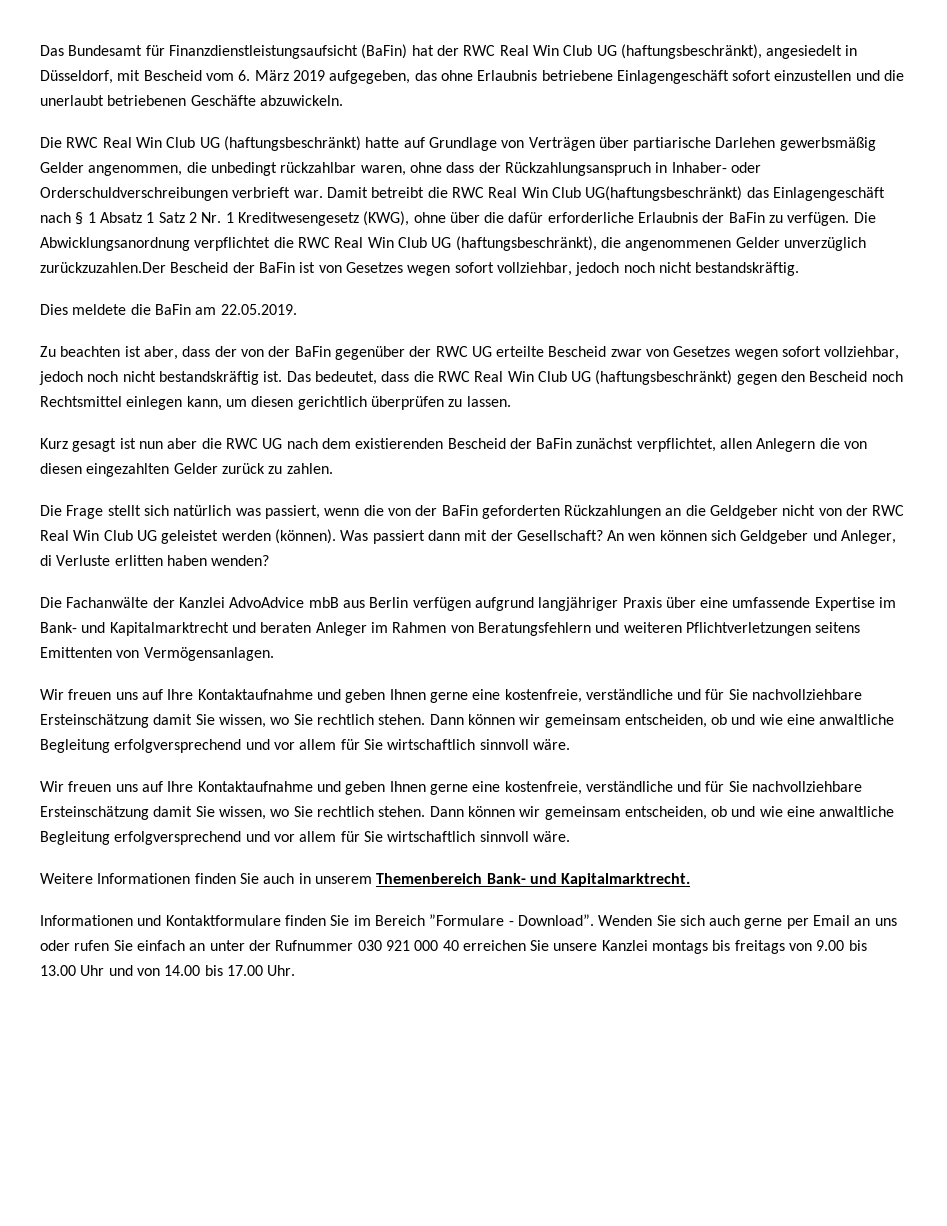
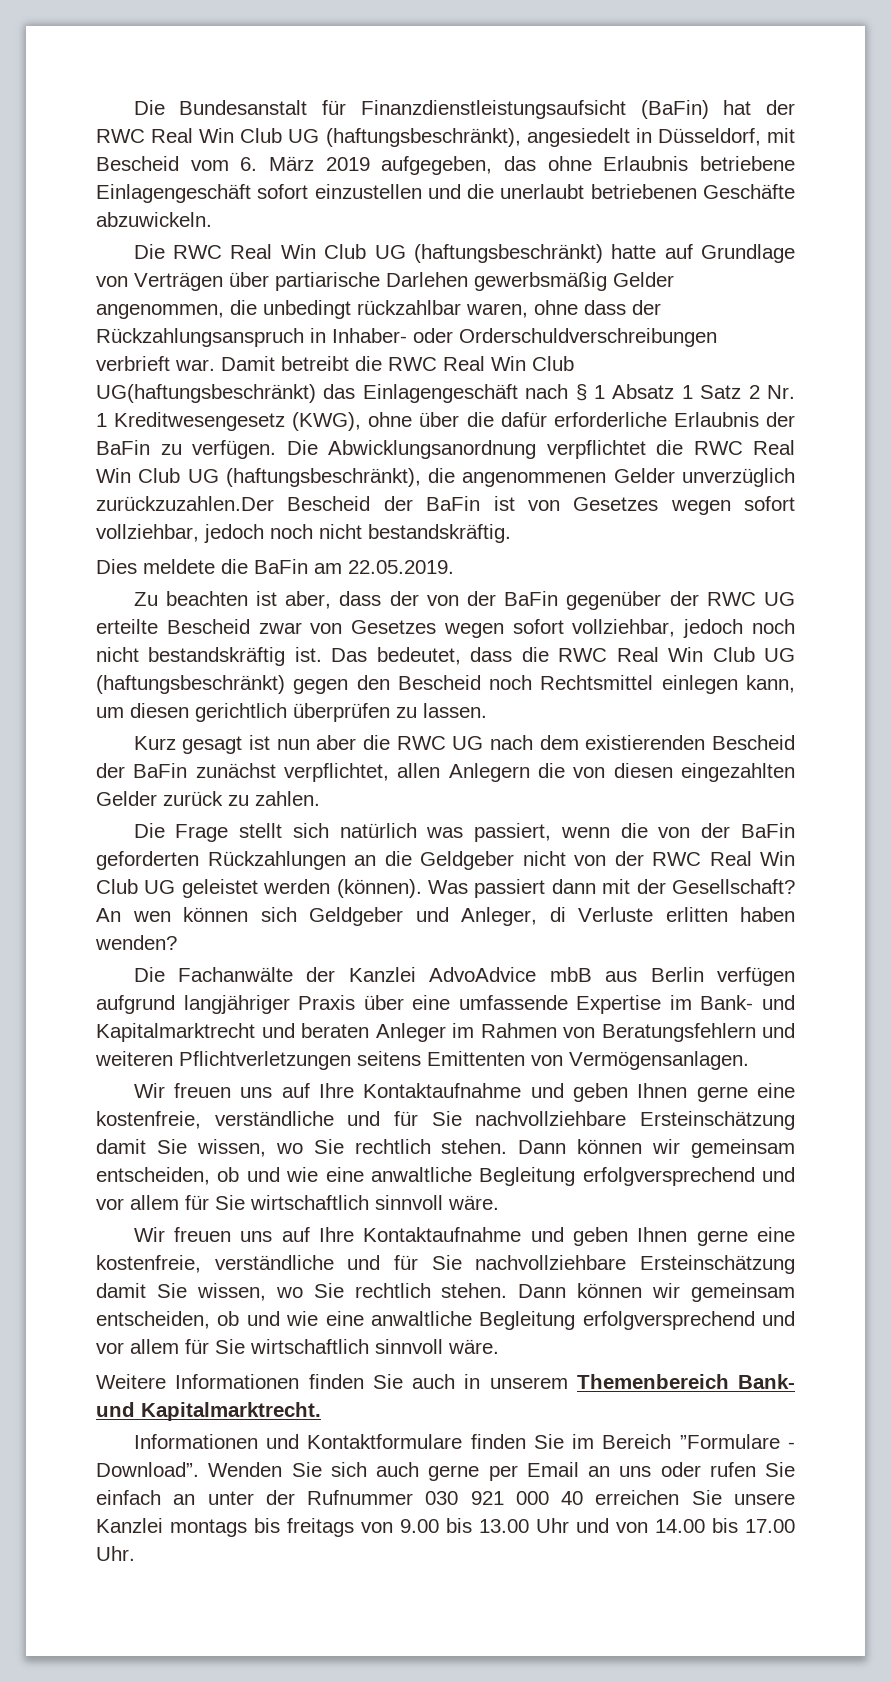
[40,45,143,56] Das Bundesamt -> [133,100,308,115] Die Bundesanstalt

